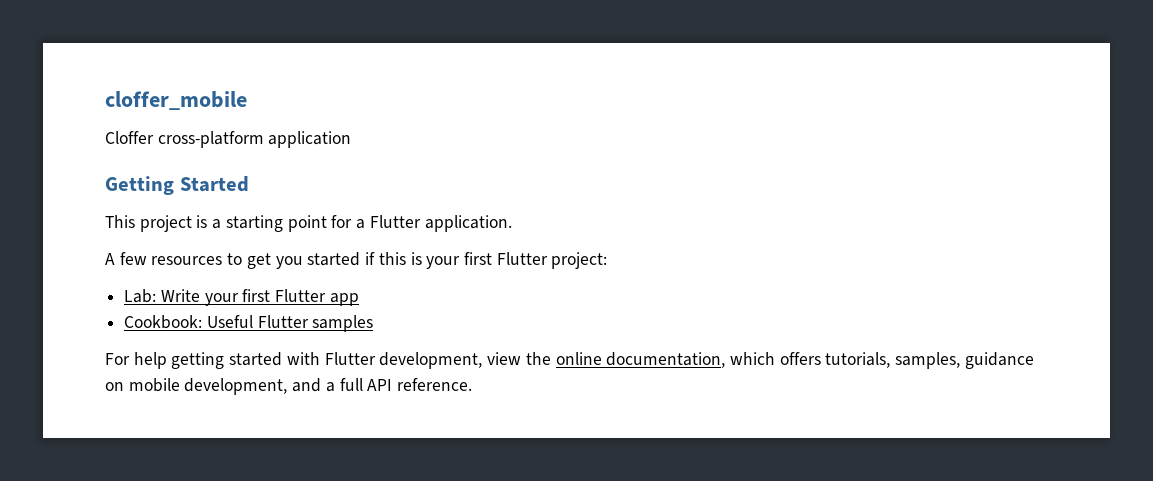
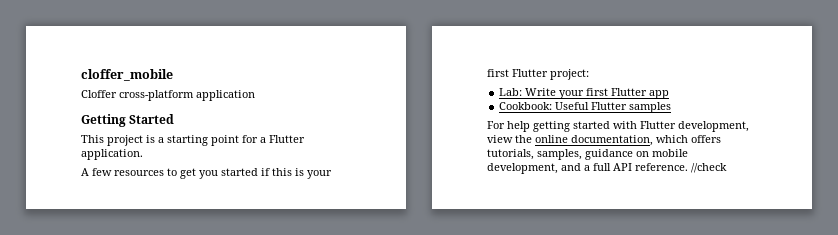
(473, 384) none -> [691,163,727,173] //check

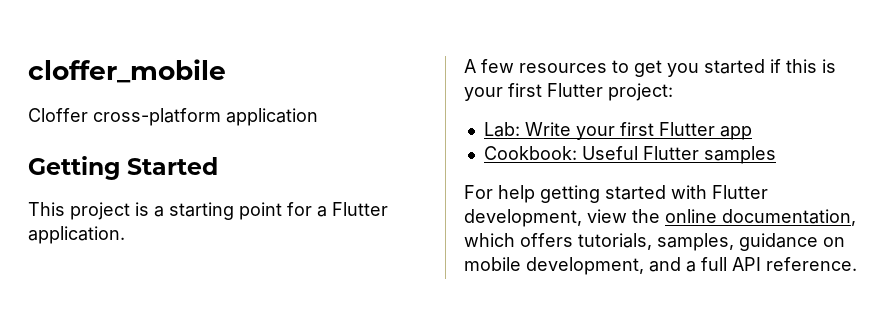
[691,163,727,173] //check -> (857, 264) none

